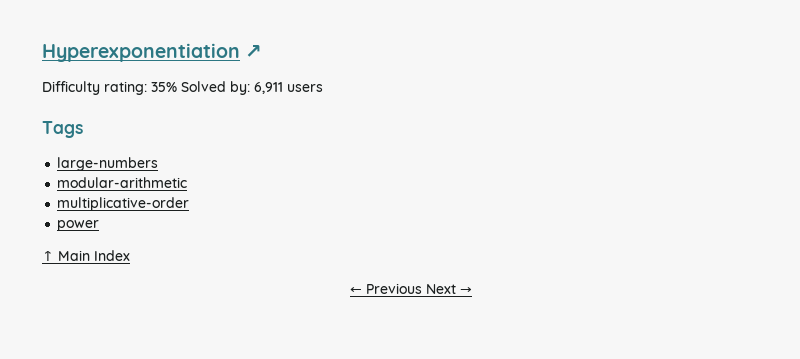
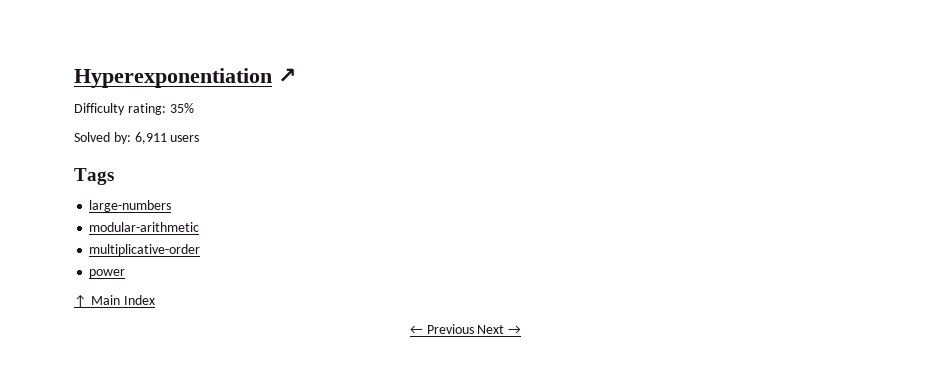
(177, 87) none -> (194, 108) //

